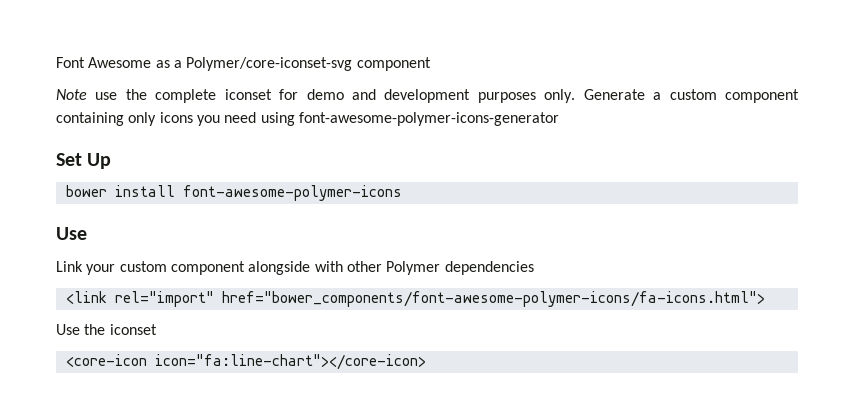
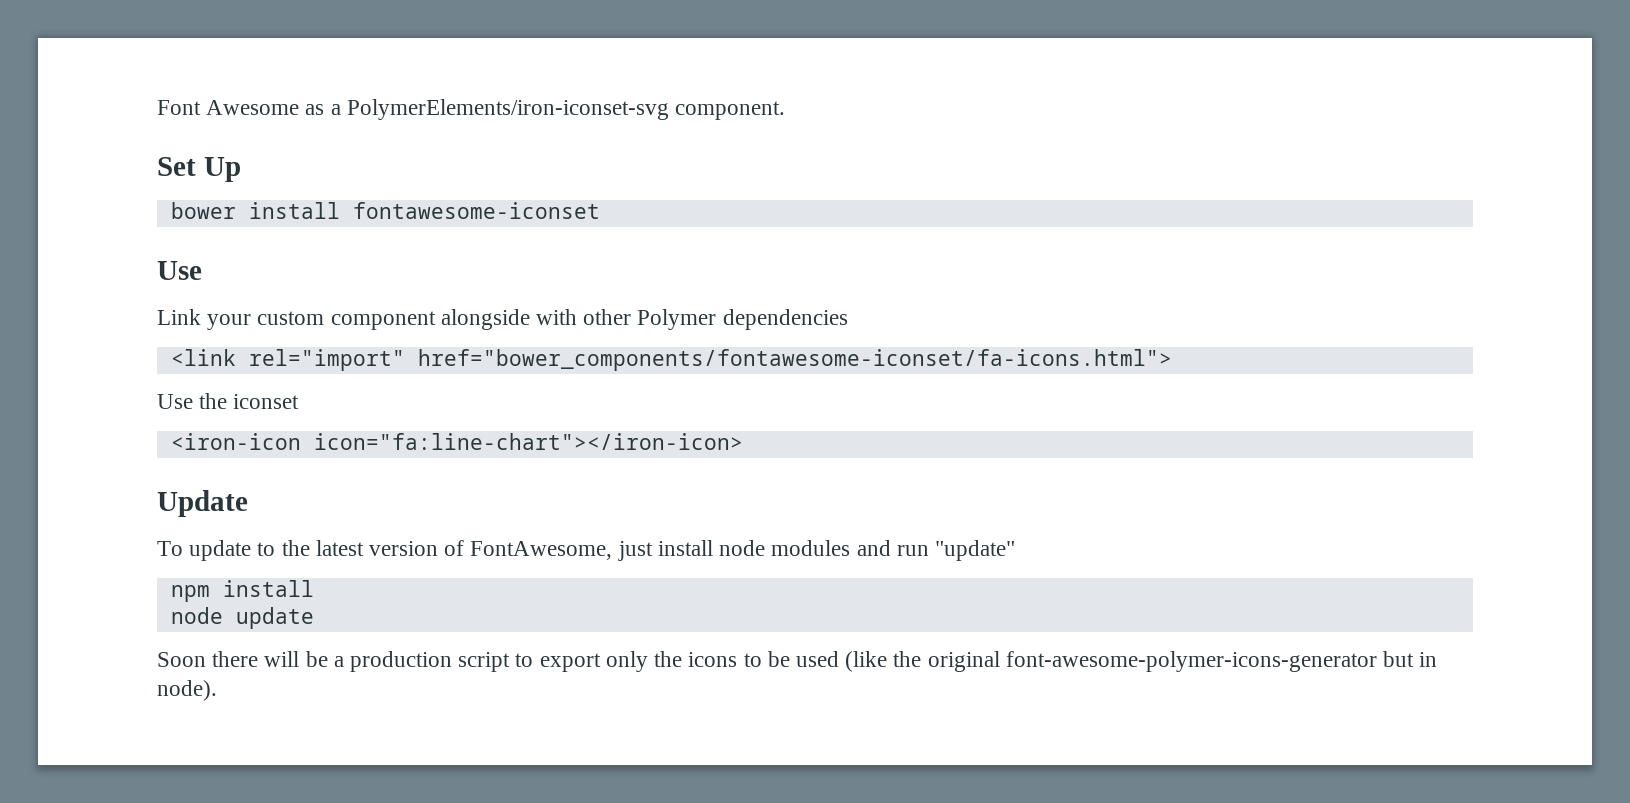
[186,57,431,71] [56,89,800,103] [56,112,559,126] Polymer/core-iconset-svg component // Note use the complete iconset for demo and development purposes only. Generate a custom component containing only icons you need using font-awesome-polymer-icons-generator -> [346,99,786,120] PolymerElements/iron-iconset-svg component.
[182,185,402,201] font-awesome-polymer-icons -> [352,202,600,219] fontawesome-iconset
[221,291,765,307] href="bower_components/font-awesome-polymer-icons/fa-icons.html"> -> [417,349,1172,371] href="bower_components/fontawesome-iconset/fa-icons.html">
[65,354,426,370] <core-icon icon="fa:line-chart"></core-icon> -> [170,433,743,450] [157,490,248,517] [157,540,1015,561] [170,580,314,602] [170,607,314,629] [157,651,1438,672] [157,680,217,701] <iron-icon icon="fa:line-chart"></iron-icon> // Update // To update to the latest version of FontAwesome, just install node modules and run "update" // npm install // node update // Soon there will be a production script to export only the icons to be used (like the original font-awesome-polymer-icons-generator but in node).

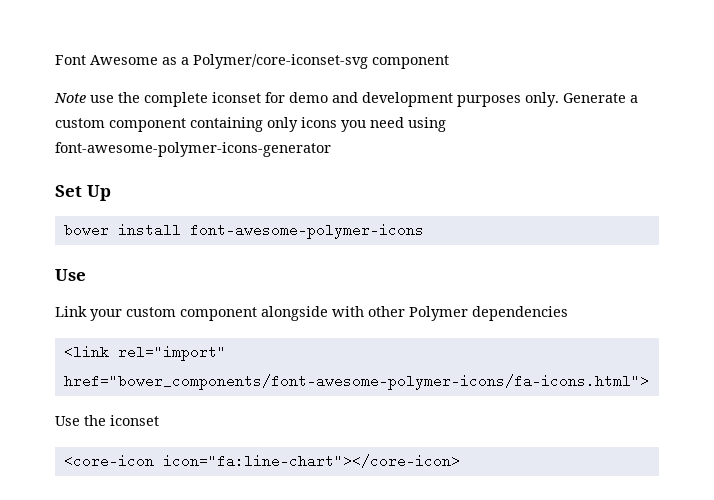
[346,99,786,120] PolymerElements/iron-iconset-svg component. -> [193,54,449,69] [54,92,638,107] [55,117,446,132] [55,142,331,157] Polymer/core-iconset-svg component // Note use the complete iconset for demo and development purposes only. Generate a custom component containing only icons you need using font-awesome-polymer-icons-generator
[352,202,600,219] fontawesome-iconset -> [189,223,424,239] font-awesome-polymer-icons
[417,349,1172,371] href="bower_components/fontawesome-iconset/fa-icons.html"> -> [63,374,649,390] href="bower_components/font-awesome-polymer-icons/fa-icons.html">
[170,433,743,450] [157,490,248,517] [157,540,1015,561] [170,580,314,602] [170,607,314,629] [157,651,1438,672] [157,680,217,701] <iron-icon icon="fa:line-chart"></iron-icon> // Update // To update to the latest version of FontAwesome, just install node modules and run "update" // npm install // node update // Soon there will be a production script to export only the icons to be used (like the original font-awesome-polymer-icons-generator but in node). -> [63,454,460,468] <core-icon icon="fa:line-chart"></core-icon>

